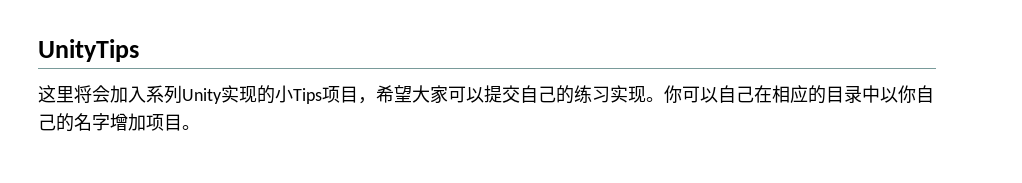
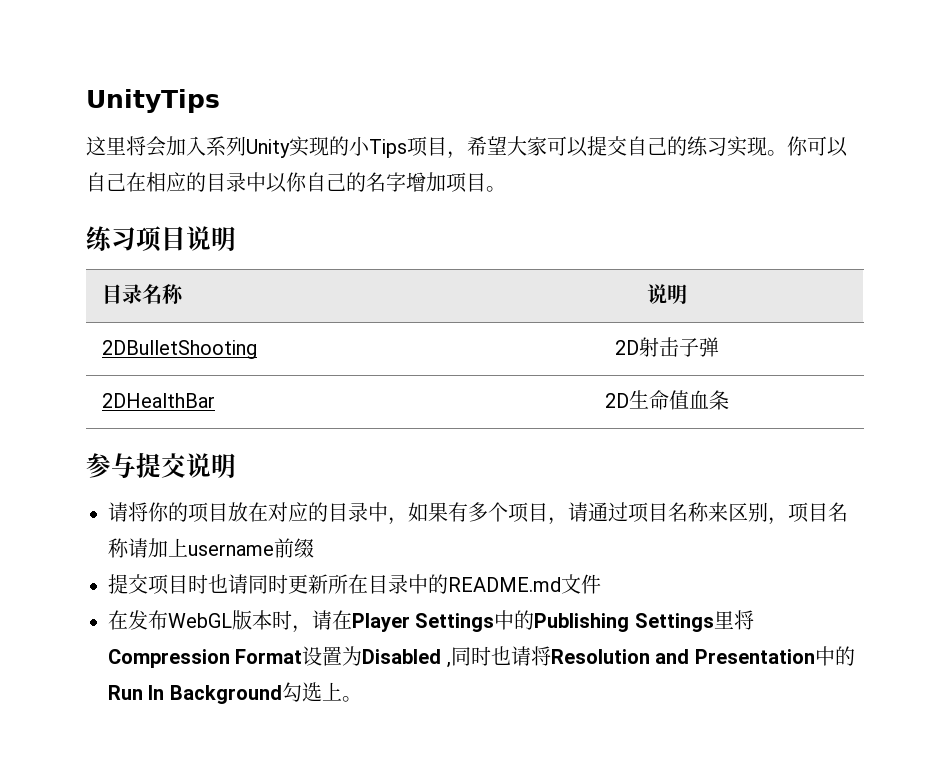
(200, 127) none -> [86,226,236,252] [101,284,184,304] [647,284,687,304] [101,340,257,359] [615,337,719,357] [101,393,215,408] [605,390,729,410] [86,453,236,478] [108,502,848,525] [108,538,314,558] [108,574,601,595] [108,610,754,633] [108,646,855,668] [108,682,362,704] // 练习项目说明 // 目录名称 | 说明 // 2DBulletShooting | 2D射击子弹 // 2DHealthBar | 2D生命值血条 // 参与提交说明 // 请将你的项目放在对应的目录中，如果有多个项目，请通过项目名称来区别，项目名称请加上username前缀 // 提交项目时也请同时更新所在目录中的README.md文件 // 在发布WebGL版本时，请在Player Settings中的Publishing Settings里将Compression Format设置为Disabled ,同时也请将Resolution and Presentation中的Run In Background勾选上。

